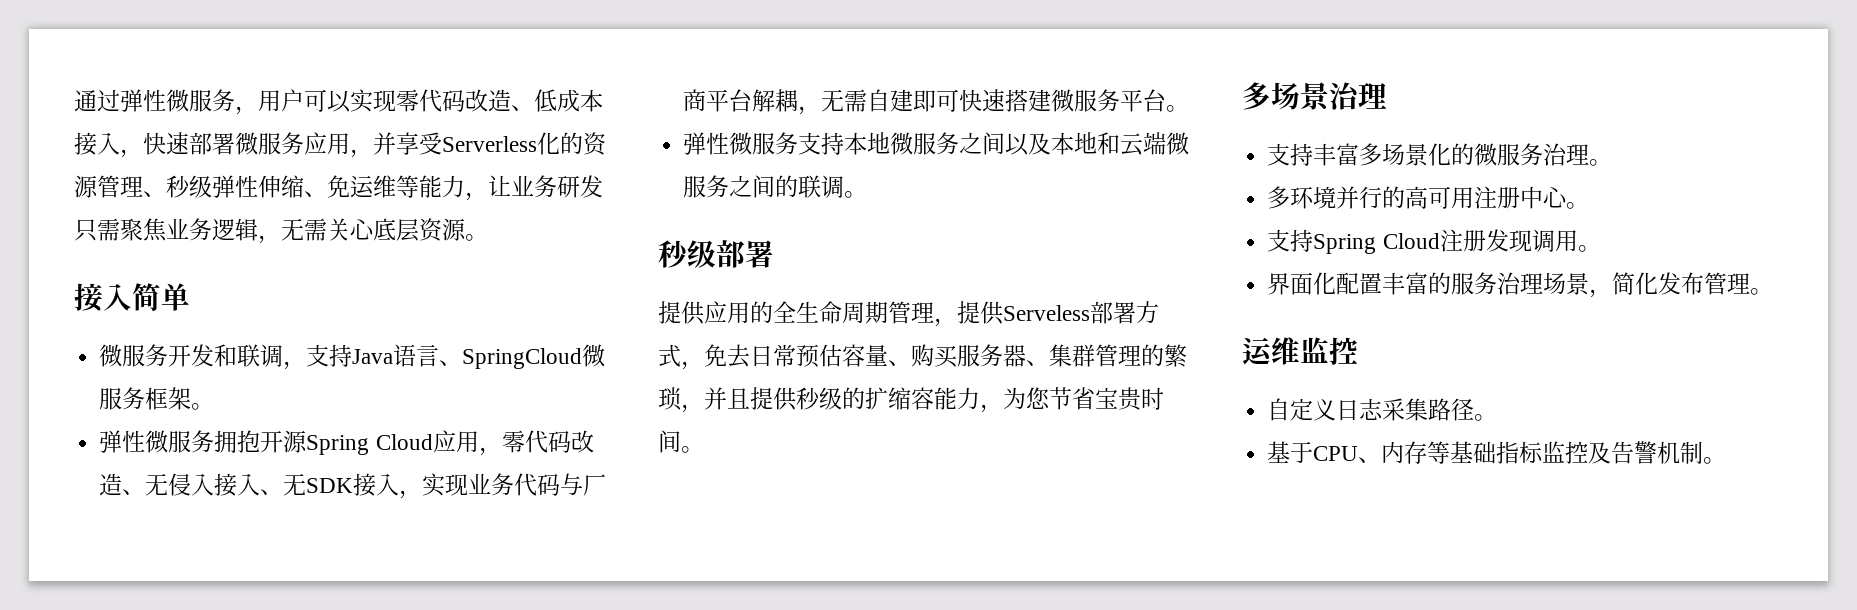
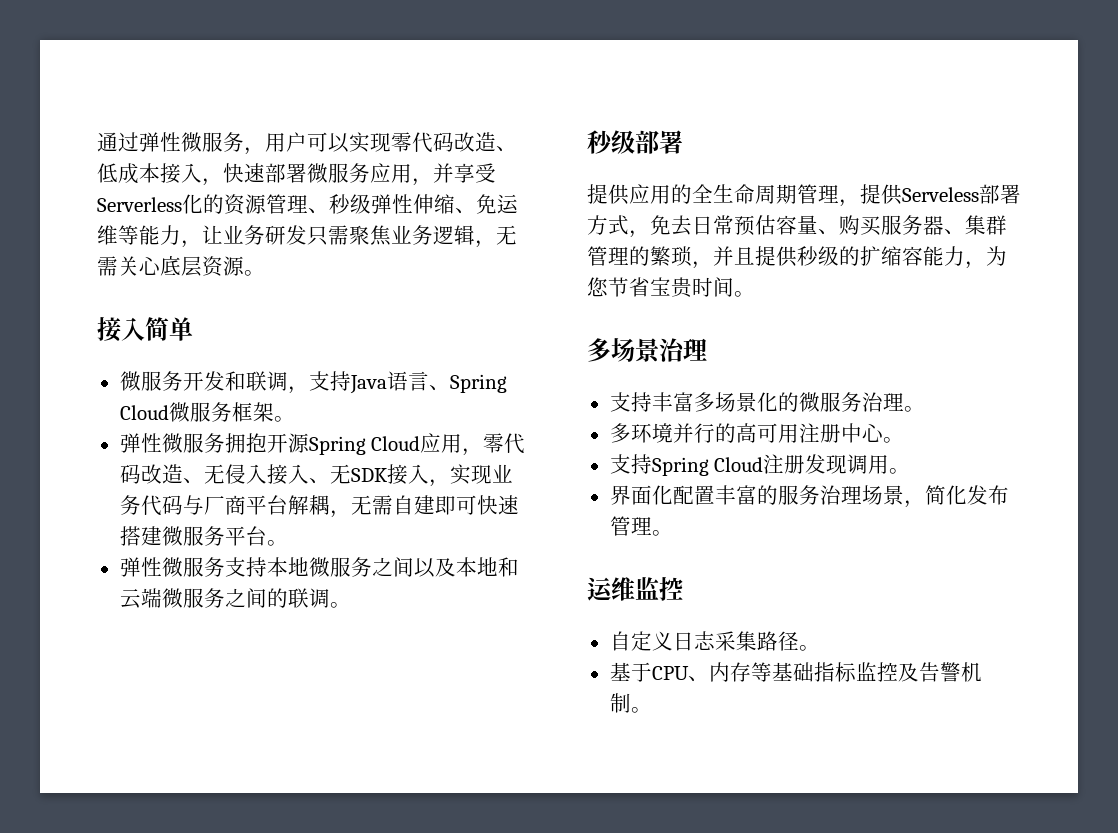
[462,348,583,369] SpringCloud -> [449,374,507,393] [119,405,169,420] Spring Cloud

